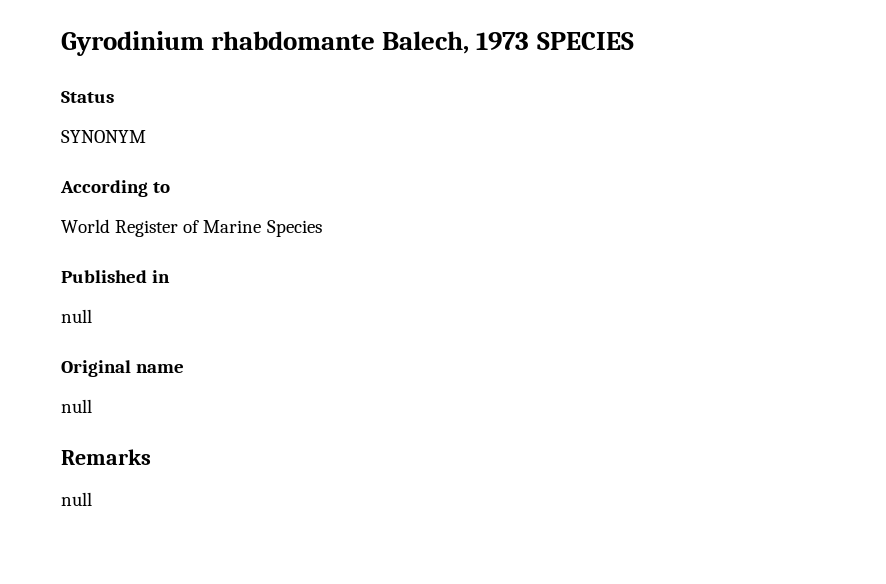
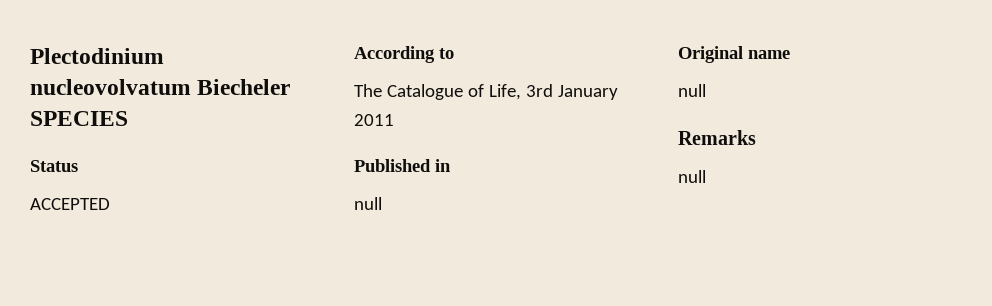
[61,31,530,56] Gyrodinium rhabdomante Balech, 1973 -> [30,48,164,64] [30,79,291,95] Plectodinium nucleovolvatum Biecheler
[61,130,146,143] SYNONYM -> [30,198,110,210] ACCEPTED
[61,219,322,237] World Register of Marine Species -> [354,84,618,100] [354,114,394,126] The Catalogue of Life, 3rd January 2011

